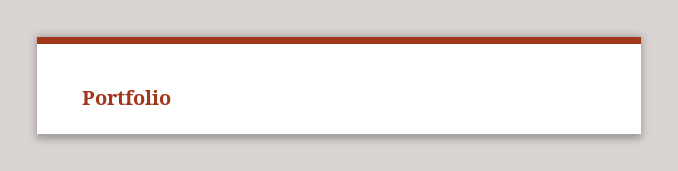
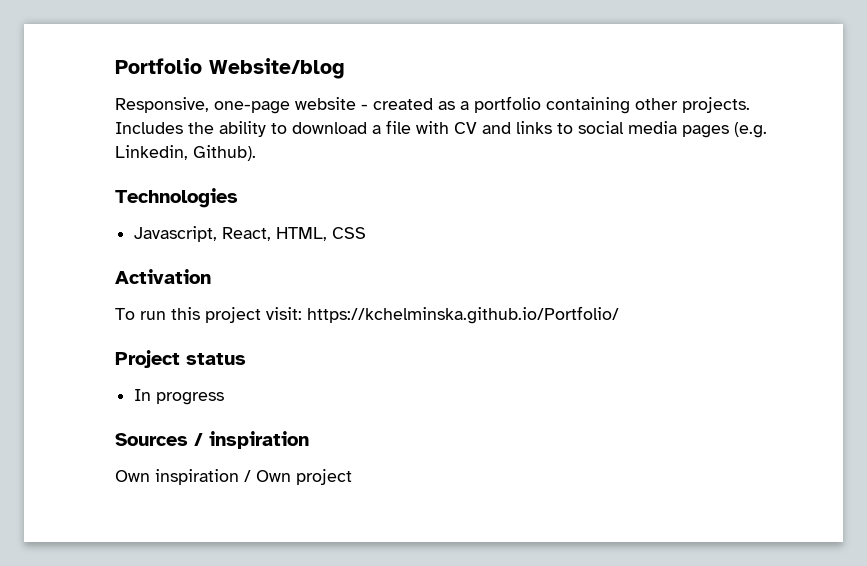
(171, 97) none -> [209,58,345,79] [115,96,750,114] [115,120,767,138] [115,145,256,161] [115,188,238,208] [134,226,367,242] [115,269,211,284] [115,306,619,324] [115,350,246,368] [134,389,225,405] [115,431,309,449] [115,469,352,485] Website/blog // Responsive, one-page website - created as a portfolio containing other projects. Includes the ability to download a file with CV and links to social media pages (e.g. Linkedin, Github). // Technologies // Javascript, React, HTML, CSS // Activation // To run this project visit: https://kchelminska.github.io/Portfolio/ // Project status // In progress // Sources / inspiration // Own inspiration / Own project

